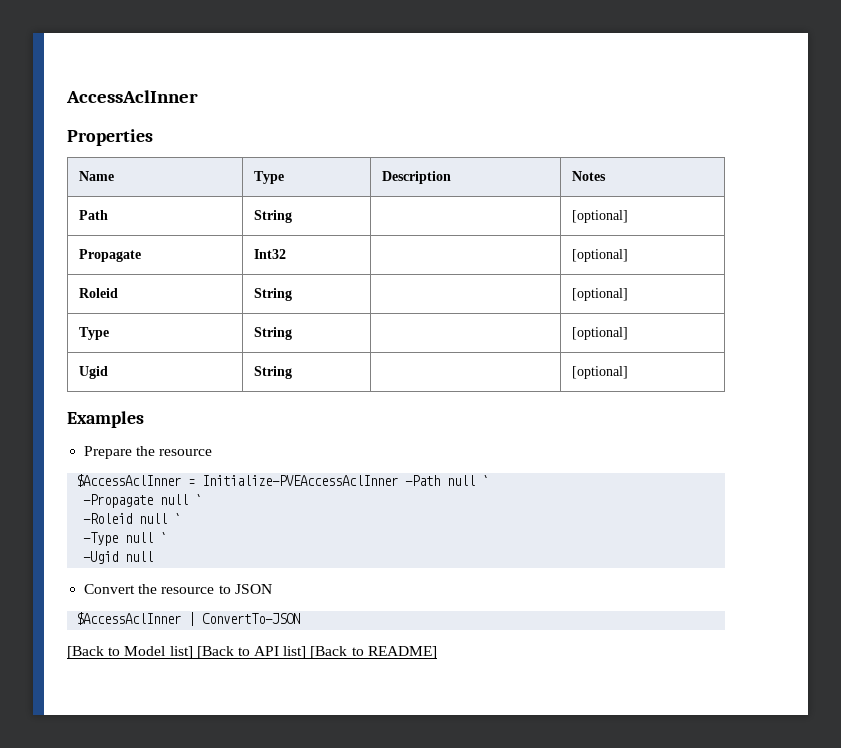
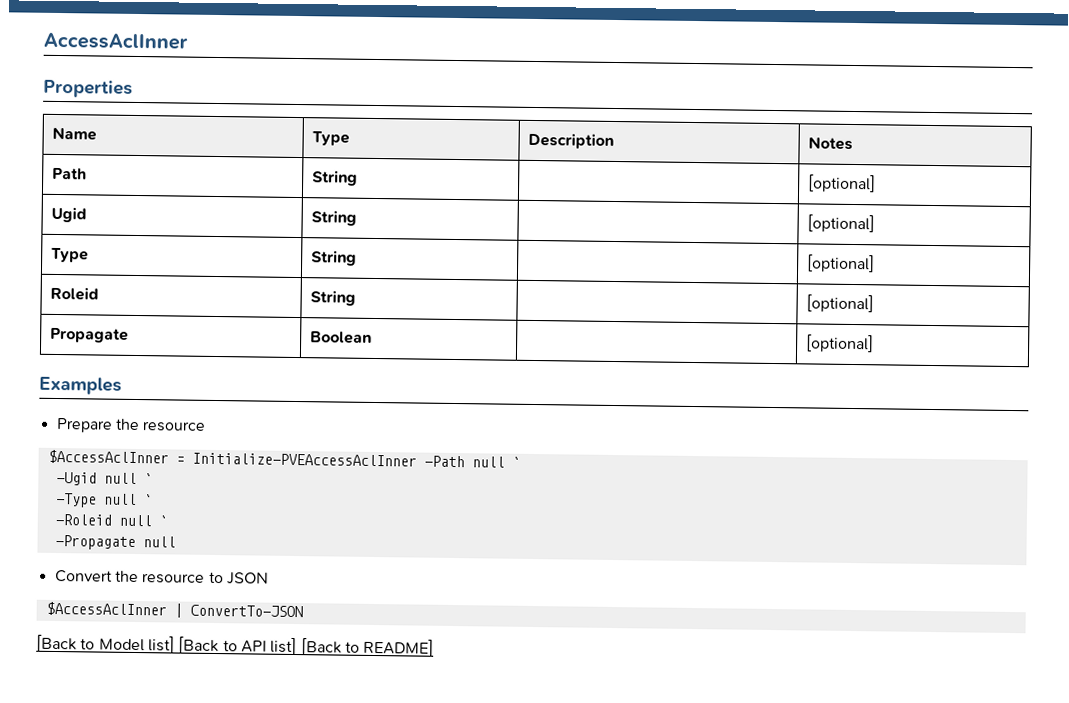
[78,249,141,262] [253,249,286,259] [571,249,628,262] [78,288,118,298] Propagate | Int32 | | [optional] // Roleid -> [50,206,87,223] Ugid
[78,366,108,379] [253,366,292,379] [571,366,628,379] Ugid | String | | [optional] -> [49,286,99,301] [309,290,356,306] [805,294,874,313] [49,327,129,343] [309,331,372,344] [805,334,874,353] Roleid | String | | [optional] // Propagate | Boolean | | [optional]
[83,494,154,508] -Propagate -> [55,471,153,486] [55,492,97,508] -Ugid null ` // -Type
[83,532,168,546] [83,551,119,564] -Type null ` // -Ugid -> [54,534,136,551] -Propagate

